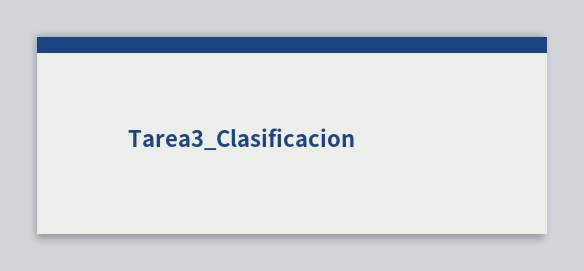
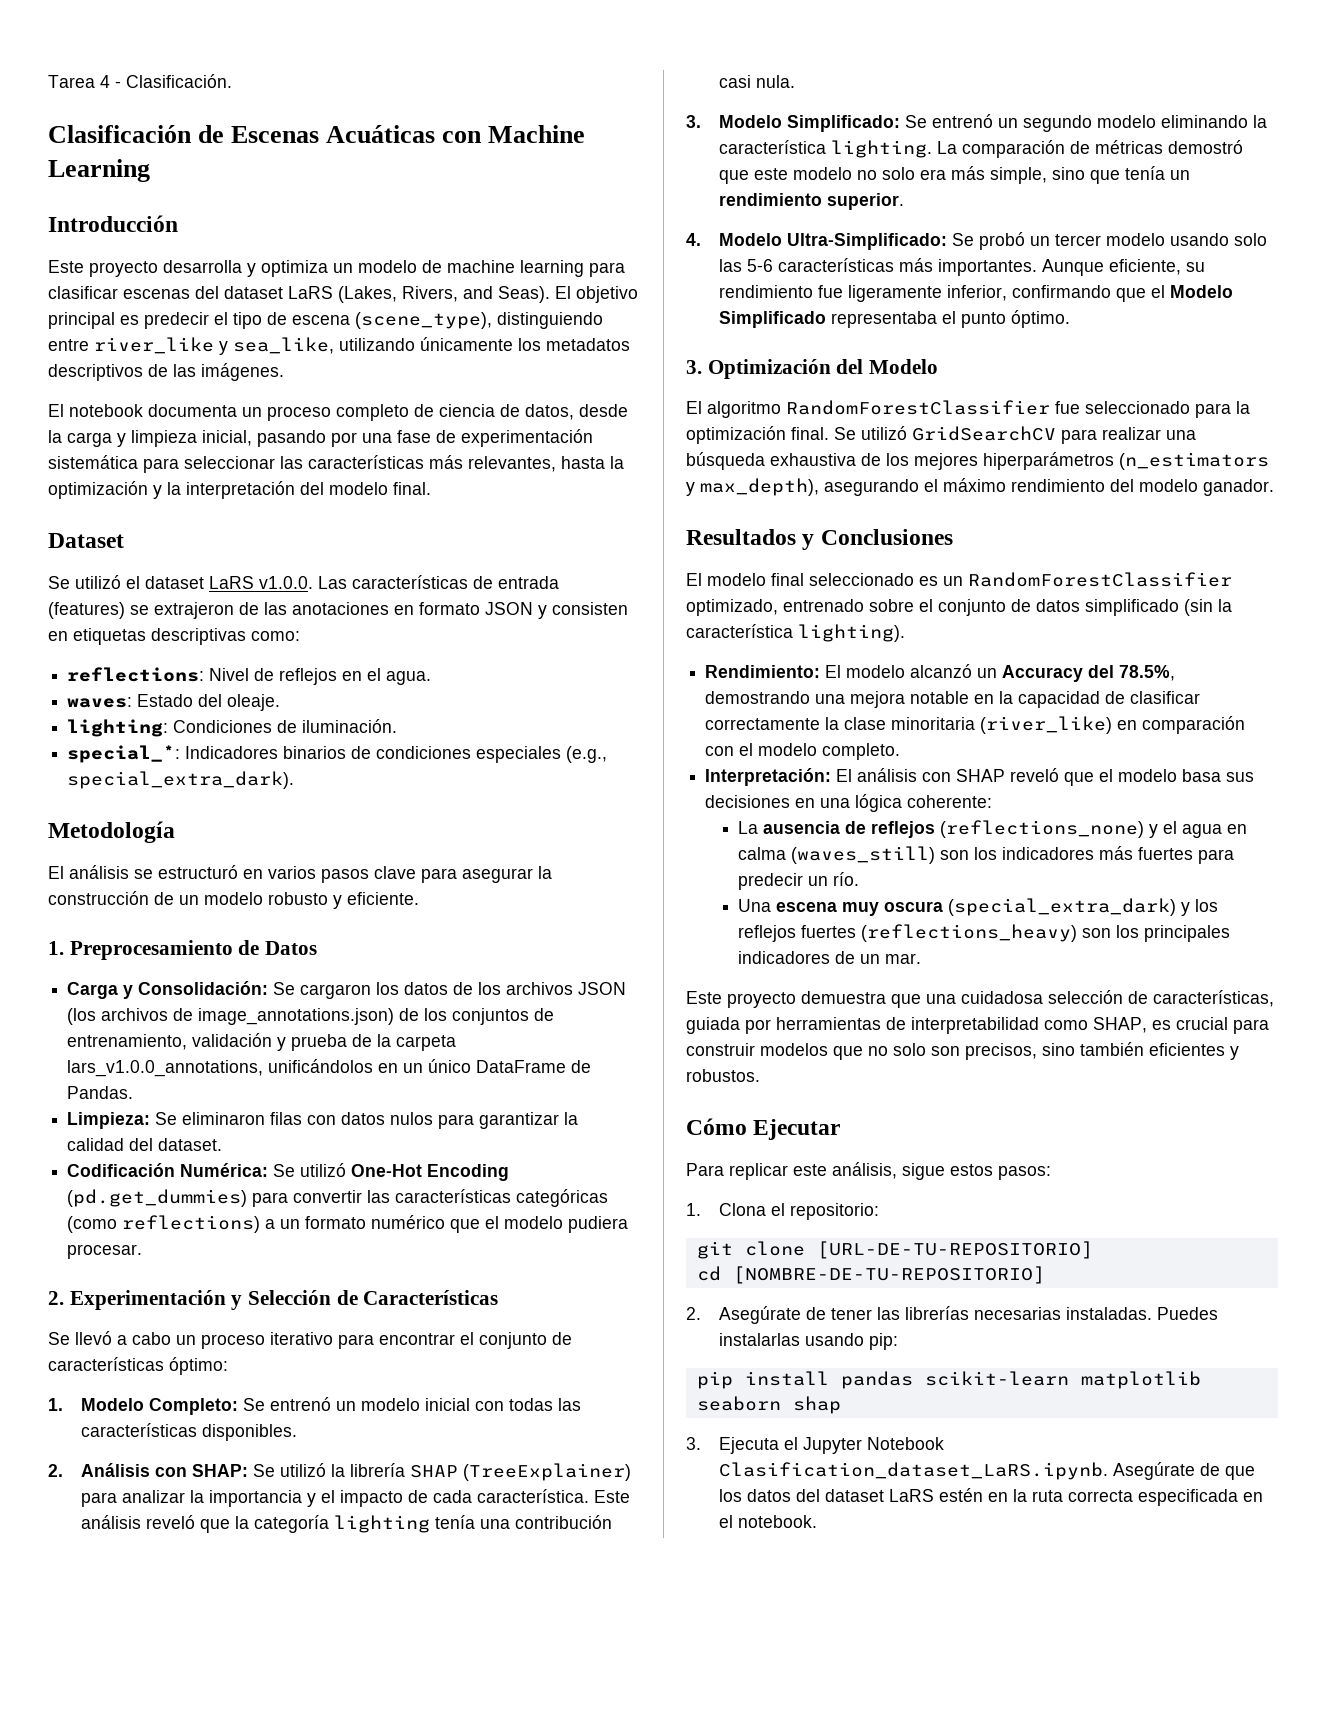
[128,128,355,150] Tarea3_Clasificacion -> [48,74,232,88] [48,125,586,143] [48,159,150,182] [48,215,178,232] [48,260,625,277] [48,286,638,303] [48,312,603,329] [48,337,630,355] [48,363,284,381] [48,404,628,421] [48,429,593,447] [48,455,624,473] [48,481,431,499] [48,533,124,548] [48,575,559,589] [48,602,628,619] [48,628,300,645] [67,667,432,685] [67,694,281,711] [67,719,398,737] [67,745,608,763] [67,771,295,789] [48,821,175,843] [48,865,552,883] [48,891,419,909] [48,940,318,960] [67,981,627,999] [67,1008,555,1025] [67,1033,457,1051] [67,1059,592,1077] [67,1086,134,1099] [67,1112,579,1129] [67,1138,223,1151] [67,1163,510,1181] [67,1189,609,1207] [67,1215,629,1233] [67,1244,143,1259] [48,1290,499,1310] [48,1331,572,1349] [48,1357,228,1375] [48,1397,582,1415] [81,1423,298,1441] [48,1463,632,1481] [81,1489,631,1507] [81,1515,613,1533] [719,75,796,88] [686,114,1268,132] [719,140,1244,158] [719,166,1191,184] [719,193,905,210] [686,232,1268,250] [719,258,1206,276] [719,285,1234,302] [719,310,1071,328] [686,359,939,379] [686,400,1250,418] [686,426,1196,444] [686,452,1269,470] [686,478,1274,496] [686,529,953,550] [686,572,1232,587] [686,599,1232,616] [686,624,905,642] [705,664,1176,682] [705,691,1201,708] [705,716,1246,734] [705,743,901,760] [705,768,1255,786] [705,794,993,812] [738,820,1248,838] [738,846,1235,864] [738,872,860,890] [738,898,1219,916] [738,924,1231,942] [738,951,922,964] [686,990,1274,1008] [686,1017,1269,1034] [686,1042,1239,1060] [686,1069,760,1082] [686,1118,841,1140] [686,1162,1051,1180] [686,1203,880,1220] [696,1241,1093,1259] [696,1266,1045,1284] [686,1306,1219,1324] [719,1333,899,1350] [696,1371,1201,1389] [696,1396,841,1414] [686,1437,945,1454] [719,1462,1256,1480] [719,1488,1264,1506] [719,1515,818,1528] Tarea 4 - Clasificación. // Clasificación de Escenas Acuáticas con Machine Learning // Introducción // Este proyecto desarrolla y optimiza un modelo de machine learning para clasificar escenas del dataset LaRS (Lakes, Rivers, and Seas). El objetivo principal es predecir el tipo de escena (scene_type), distinguiendo entre river_like y sea_like, utilizando únicamente los metadatos descriptivos de las imágenes. // El notebook documenta un proceso completo de ciencia de datos, desde la carga y limpieza inicial, pasando por una fase de experimentación sistemática para seleccionar las características más relevantes, hasta la optimización y la interpretación del modelo final. // Dataset // Se utilizó el dataset LaRS v1.0.0. Las características de entrada (features) se extrajeron de las anotaciones en formato JSON y consisten en etiquetas descriptivas como: // reflections: Nivel de reflejos en el agua. // waves: Estado del oleaje. // lighting: Condiciones de iluminación. // special_*: Indicadores binarios de condiciones especiales (e.g., special_extra_dark). // Metodología // El análisis se estructuró en varios pasos clave para asegurar la construcción de un modelo robusto y eficiente. // 1. Preprocesamiento de Datos // Carga y Consolidación: Se cargaron los datos de los archivos JSON (los archivos de image_annotations.json) de los conjuntos de entrenamiento, validación y prueba de la carpeta lars_v1.0.0_annotations, unificándolos en un único DataFrame de Pandas. // Limpieza: Se eliminaron filas con datos nulos para garantizar la calidad del dataset. // Codificación Numérica: Se utilizó One-Hot Encoding (pd.get_dummies) para convertir las características categóricas (como reflections) a un formato numérico que el modelo pudiera procesar. // 2. Experimentación y Selección de Características // Se llevó a cabo un proceso iterativo para encontrar el conjunto de características óptimo: // 1. Modelo Completo: Se entrenó un modelo inicial con todas las características disponibles. // 2. Análisis con SHAP: Se utilizó la librería SHAP (TreeExplainer) para analizar la importancia y el impacto de cada característica. Este análisis reveló que la categoría lighting tenía una contribución casi nula. // 3. Modelo Simplificado: Se entrenó un segundo modelo eliminando la característica lighting. La comparación de métricas demostró que este modelo no solo era más simple, sino que tenía un rendimiento superior. // 4. Modelo Ultra-Simplificado: Se probó un tercer modelo usando solo las 5-6 características más importantes. Aunque eficiente, su rendimiento fue ligeramente inferior, confirmando que el Modelo Simplificado representaba el punto óptimo. // 3. Optimización del Modelo // El algoritmo RandomForestClassifier fue seleccionado para la optimización final. Se utilizó GridSearchCV para realizar una búsqueda exhaustiva de los mejores hiperparámetros (n_estimators y max_depth), asegurando el máximo rendimiento del modelo ganador. // Resultados y Conclusiones // El modelo final seleccionado es un RandomForestClassifier optimizado, entrenado sobre el conjunto de datos simplificado (sin la característica lighting). // Rendimiento: El modelo alcanzó un Accuracy del 78.5%, demostrando una mejora notable en la capacidad de clasificar correctamente la clase minoritaria (river_like) en comparación con el modelo completo. // Interpretación: El análisis con SHAP reveló que el modelo basa sus decisiones en una lógica coherente: // La ausencia de reflejos (reflections_none) y el agua en calma (waves_still) son los indicadores más fuertes para predecir un río. // Una escena muy oscura (special_extra_dark) y los reflejos fuertes (reflections_heavy) son los principales indicadores de un mar. // Este proyecto demuestra que una cuidadosa selección de características, guiada por herramientas de interpretabilidad como SHAP, es crucial para construir modelos que no solo son precisos, sino también eficientes y robustos. // Cómo Ejecutar // Para replicar este análisis, sigue estos pasos: // 1. Clona el repositorio: // git clone [URL-DE-TU-REPOSITORIO] // cd [NOMBRE-DE-TU-REPOSITORIO] // 2. Asegúrate de tener las librerías necesarias instaladas. Puedes instalarlas usando pip: // pip install pandas scikit-learn matplotlib seaborn shap // 3. Ejecuta el Jupyter Notebook Clasification_dataset_LaRS.ipynb. Asegúrate de que los datos del dataset LaRS estén en la ruta correcta especificada en el notebook.

